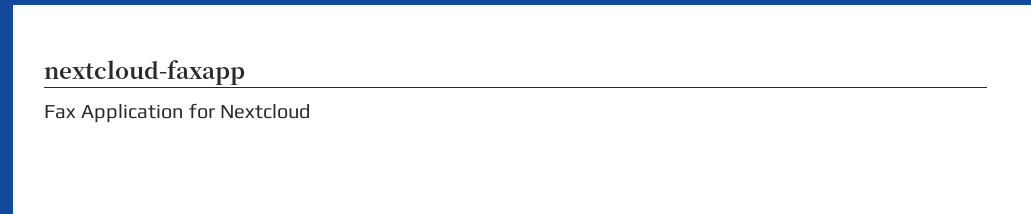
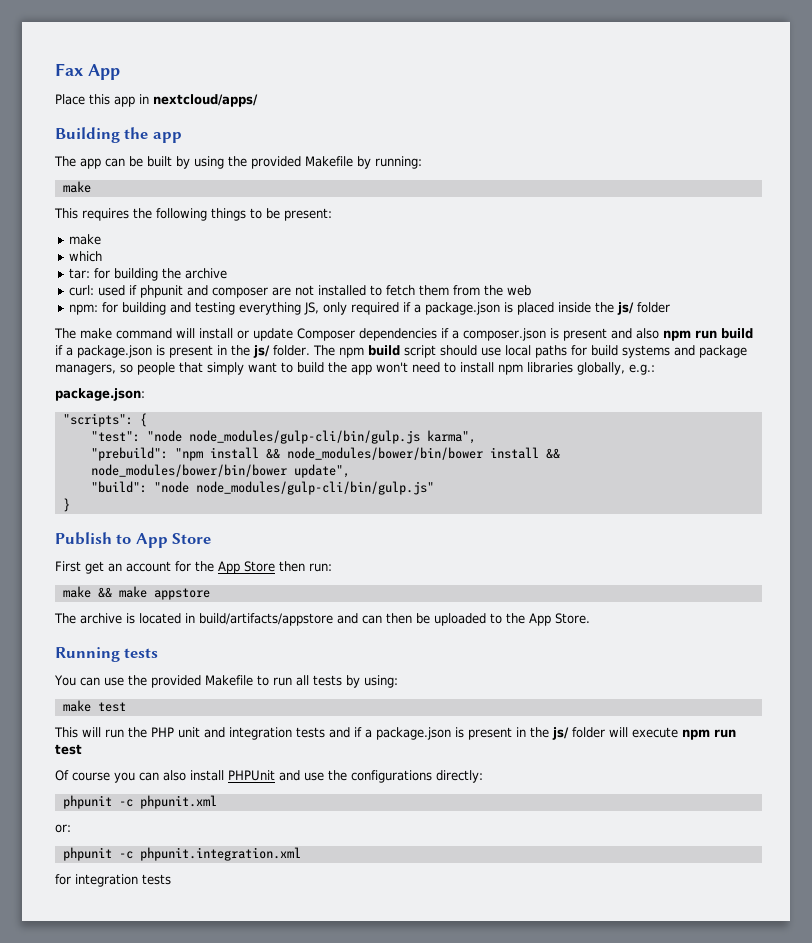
[44,60,245,85] [44,103,311,123] nextcloud-faxapp // Fax Application for Nextcloud -> [55,63,120,80] [55,94,258,107] [55,127,182,143] [54,156,422,169] [62,181,91,193] [54,208,332,221] [68,234,101,245] [68,251,102,262] [68,268,227,281] [68,285,531,298] [68,302,670,315] [54,328,753,341] [55,345,747,358] [55,362,655,375] [55,388,145,401] [62,413,147,427] [90,430,476,444] [90,447,560,461] [90,464,350,478] [90,481,434,495] [62,498,70,512] [55,532,212,548] [55,561,332,574] [62,586,210,600] [54,613,590,626] [55,647,159,662] [54,675,398,688] [62,700,126,712] [54,727,736,740] [55,744,82,755] [55,770,483,783] [62,795,217,809] [55,824,71,833] [62,847,301,861] [55,874,171,887] Fax App // Place this app in nextcloud/apps/ // Building the app // The app can be built by using the provided Makefile by running: // make // This requires the following things to be present: // make // which // tar: for building the archive // curl: used if phpunit and composer are not installed to fetch them from the web // npm: for building and testing everything JS, only required if a package.json is placed inside the js/ folder // The make command will install or update Composer dependencies if a composer.json is present and also npm run build if a package.json is present in the js/ folder. The npm build script should use local paths for build systems and package managers, so people that simply want to build the app won't need to install npm libraries globally, e.g.: // package.json: // "scripts": { // "test": "node node_modules/gulp-cli/bin/gulp.js karma", // "prebuild": "npm install && node_modules/bower/bin/bower install && node_modules/bower/bin/bower update", // "build": "node node_modules/gulp-cli/bin/gulp.js" // } // Publish to App Store // First get an account for the App Store then run: // make && make appstore // The archive is located in build/artifacts/appstore and can then be uploaded to the App Store. // Running tests // You can use the provided Makefile to run all tests by using: // make test // This will run the PHP unit and integration tests and if a package.json is present in the js/ folder will execute npm run test // Of course you can also install PHPUnit and use the configurations directly: // phpunit -c phpunit.xml // or: // phpunit -c phpunit.integration.xml // for integration tests

